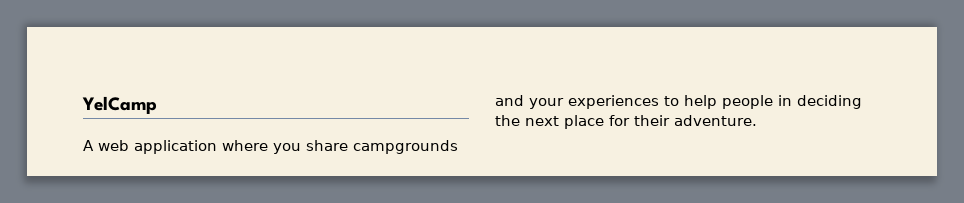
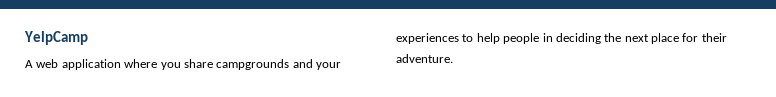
[82,96,157,114] YelCamp -> [24,31,88,45] YelpCamp

